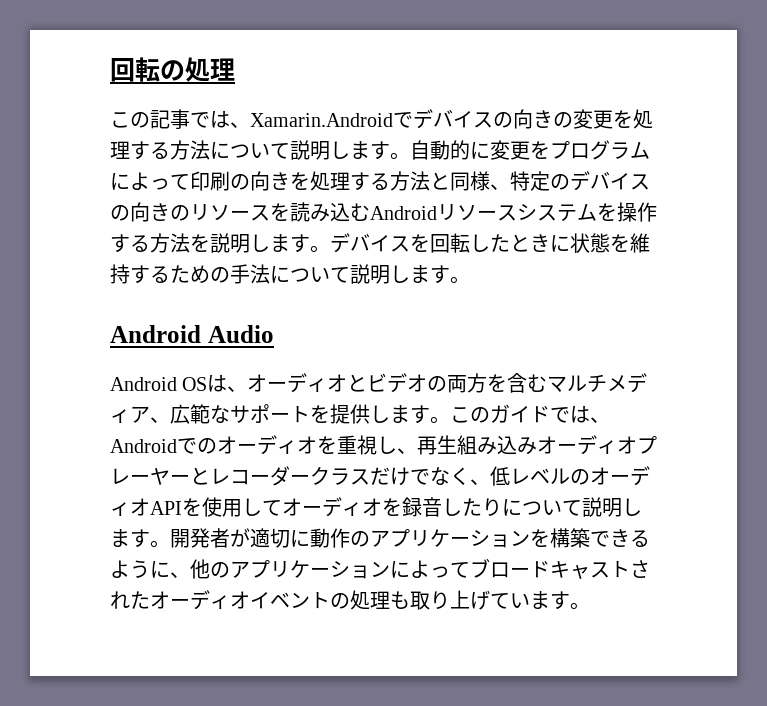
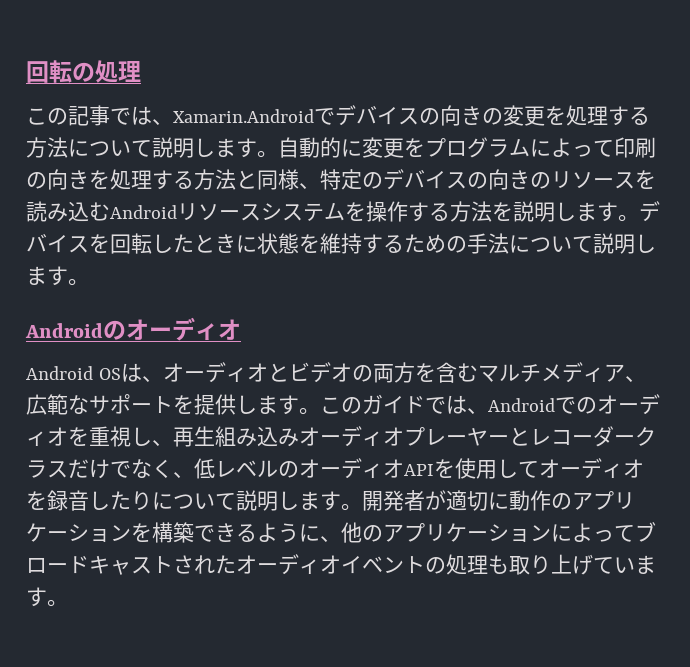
[207,325,274,343] Audio -> [103,317,241,341] のオーディオ

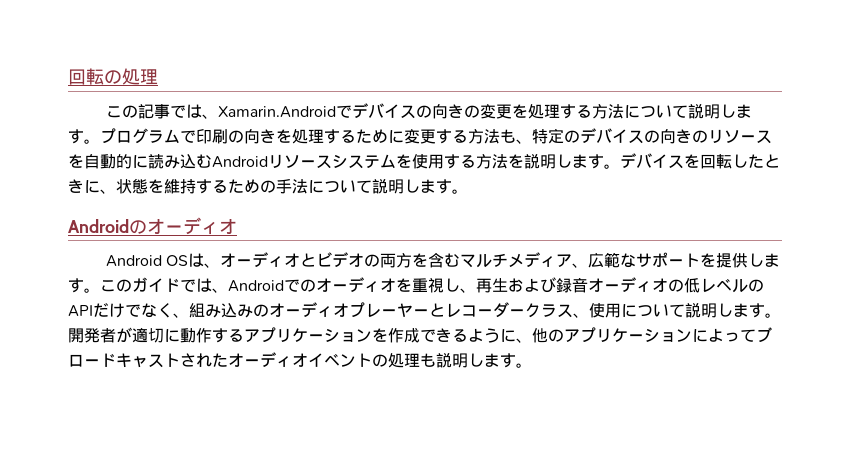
[278,137,425,158] 自動的に変更を -> (100, 141) none
[530,138,614,157] によって -> [180,130,196,143] で
[194,169,299,190] 方法と同様 -> [356,129,516,144] ために変更する方法も
(656, 179) none -> [84,154,148,169] 自動的に
[366,201,408,222] 操作 -> [412,154,444,169] 使用
(257, 244) none -> [100,189,116,194] 、
(215, 436) none -> [508,277,764,293] [68,303,189,318] および録音オーディオの低レベルのAPIだけでなく、
(299, 437) none -> [253,304,269,317] の
[68,458,644,479] [26,490,152,511] だけでなく、低レベルのオーディオAPIを使用してオーディオを録音したり -> [573,303,621,318] 、使用
[551,493,572,510] の -> [212,328,244,343] する
[152,522,194,543] 構築 -> [388,328,420,343] 作成
[509,554,635,575] 取り上げてい -> [436,353,484,368] 説明し

